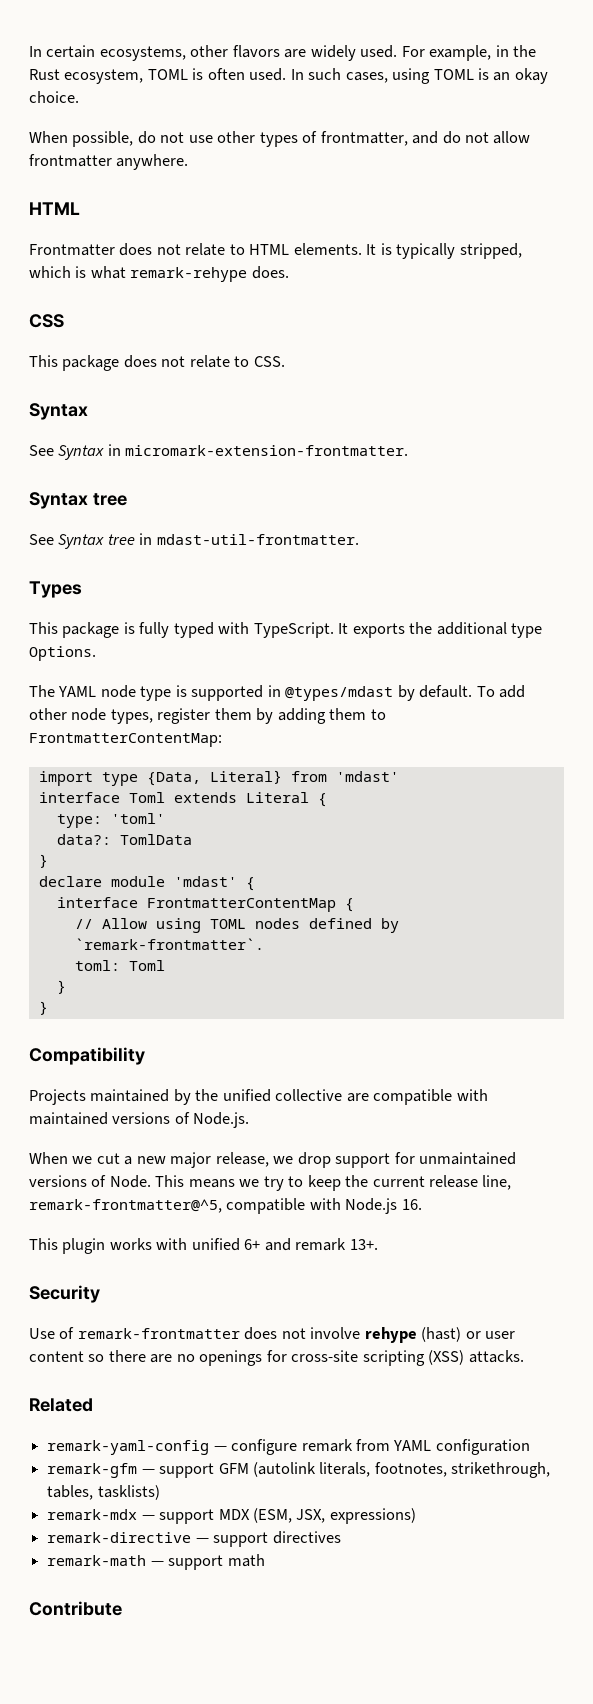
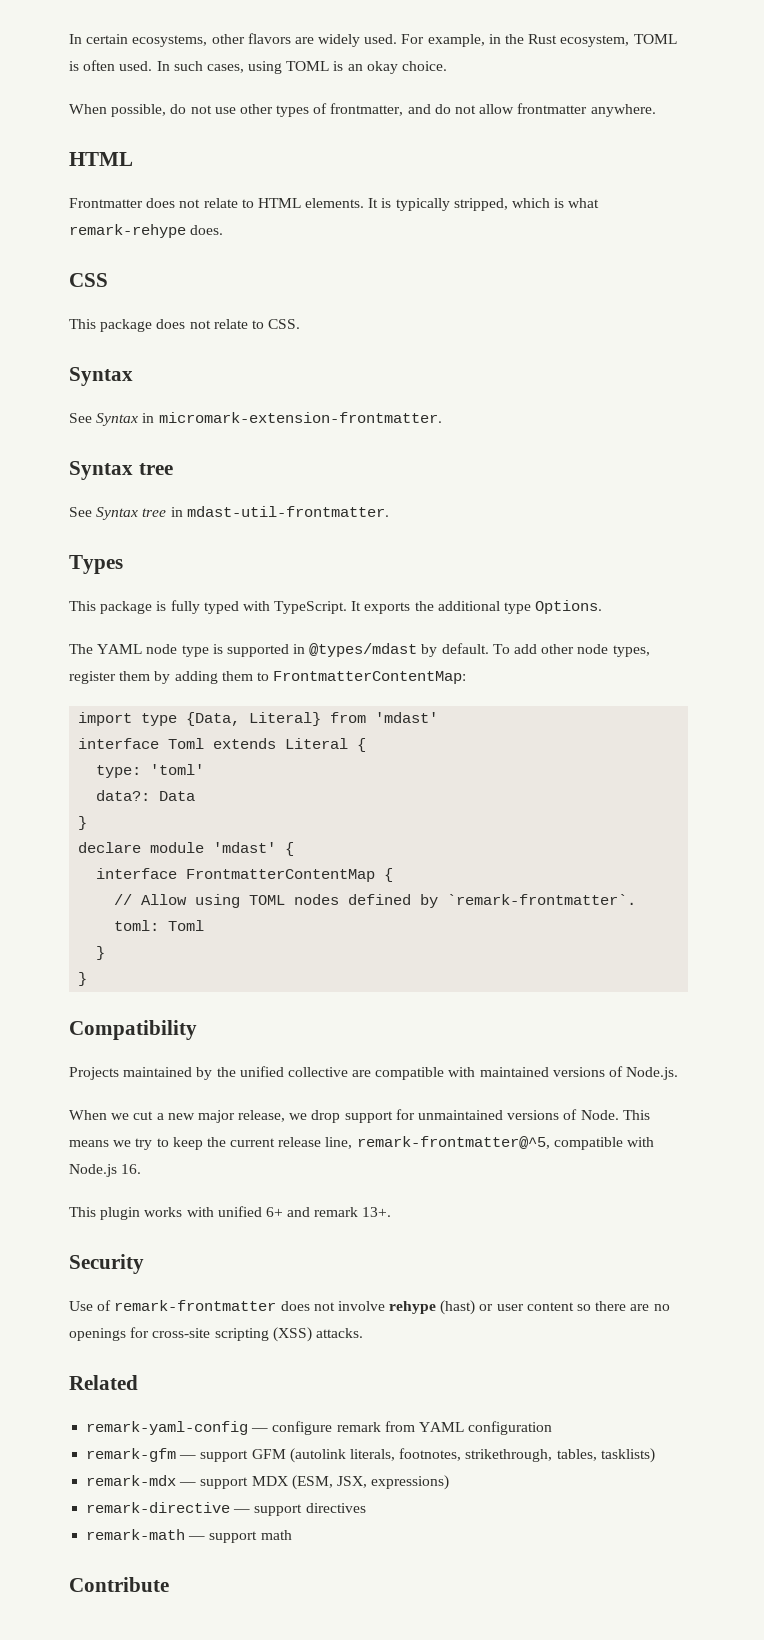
[119,834,192,845] TomlData -> [159,791,196,801] Data

